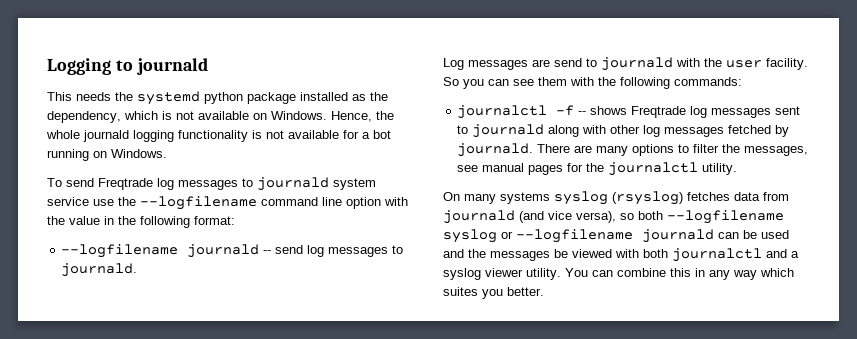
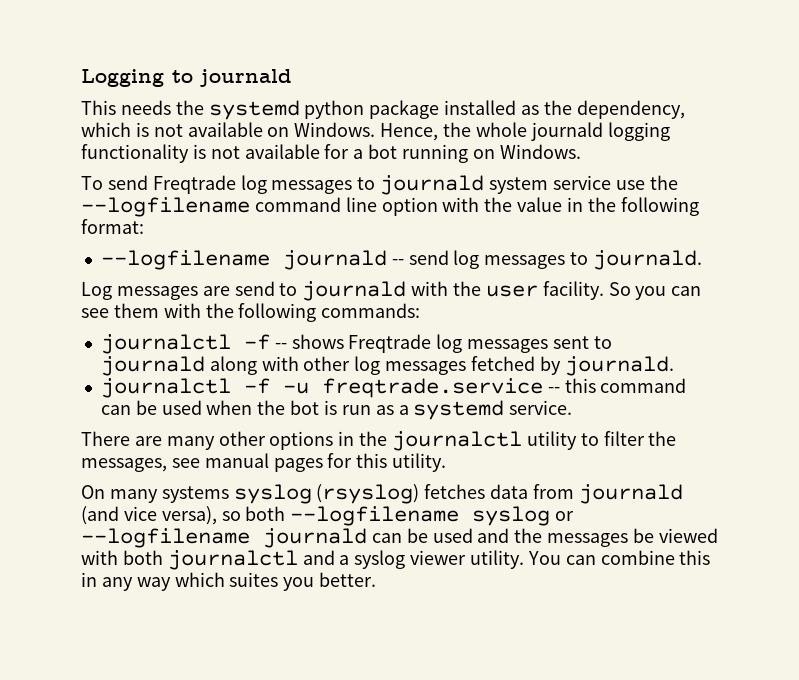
[537,144,675,156] There are many options -> [100,378,687,398] [100,400,573,420] [81,431,577,451] // journalctl -f -u freqtrade.service -- this command can be used when the bot is run as a systemd service. // There are many other options in the journalctl utility
[586,162,699,176] the journalctl -> [356,453,388,468] this

